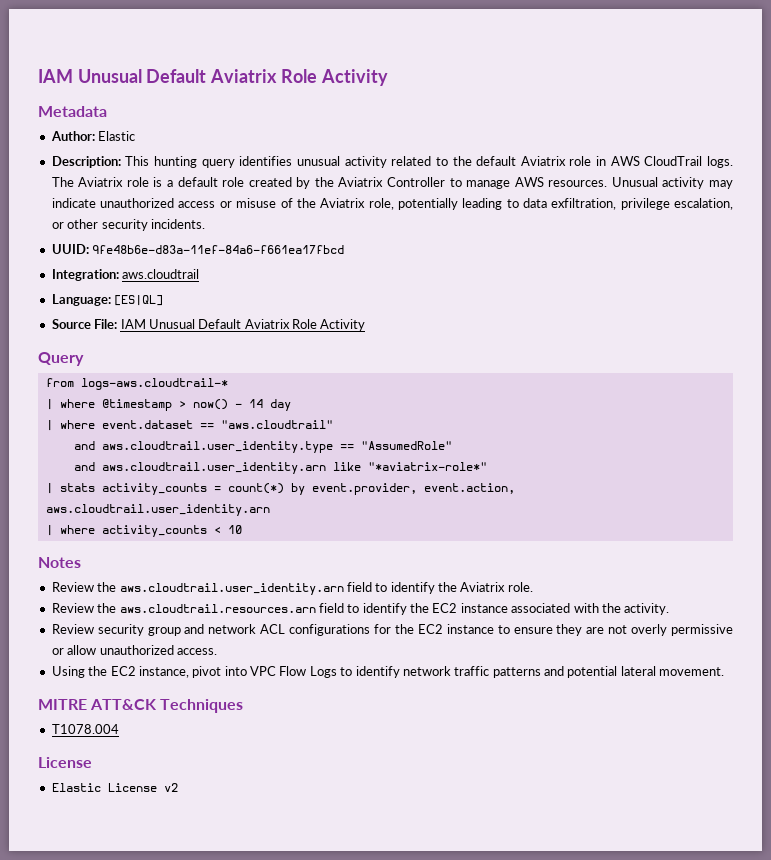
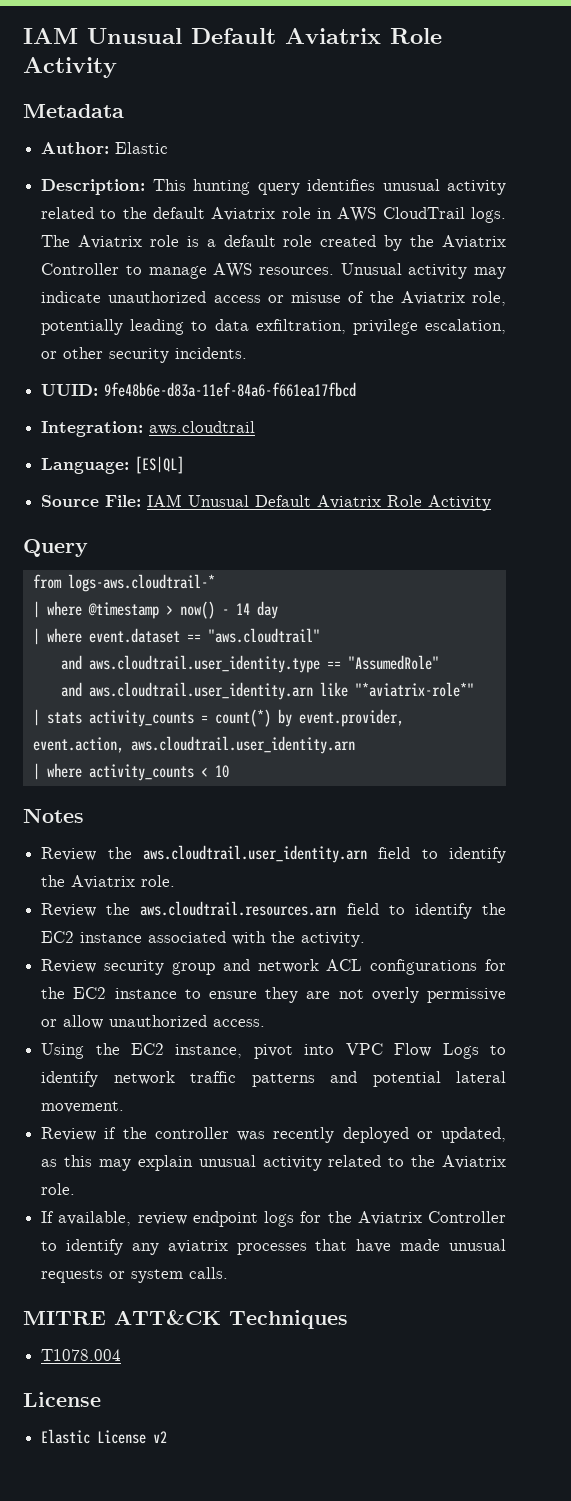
(725, 671) none -> [41,1127,506,1143] [41,1155,506,1171] [41,1183,76,1195] [41,1211,506,1227] [41,1239,506,1255] [41,1267,229,1283] // Review if the controller was recently deployed or updated, as this may explain unusual activity related to the Aviatrix role. // If available, review endpoint logs for the Aviatrix Controller to identify any aviatrix processes that have made unusual requests or system calls.

